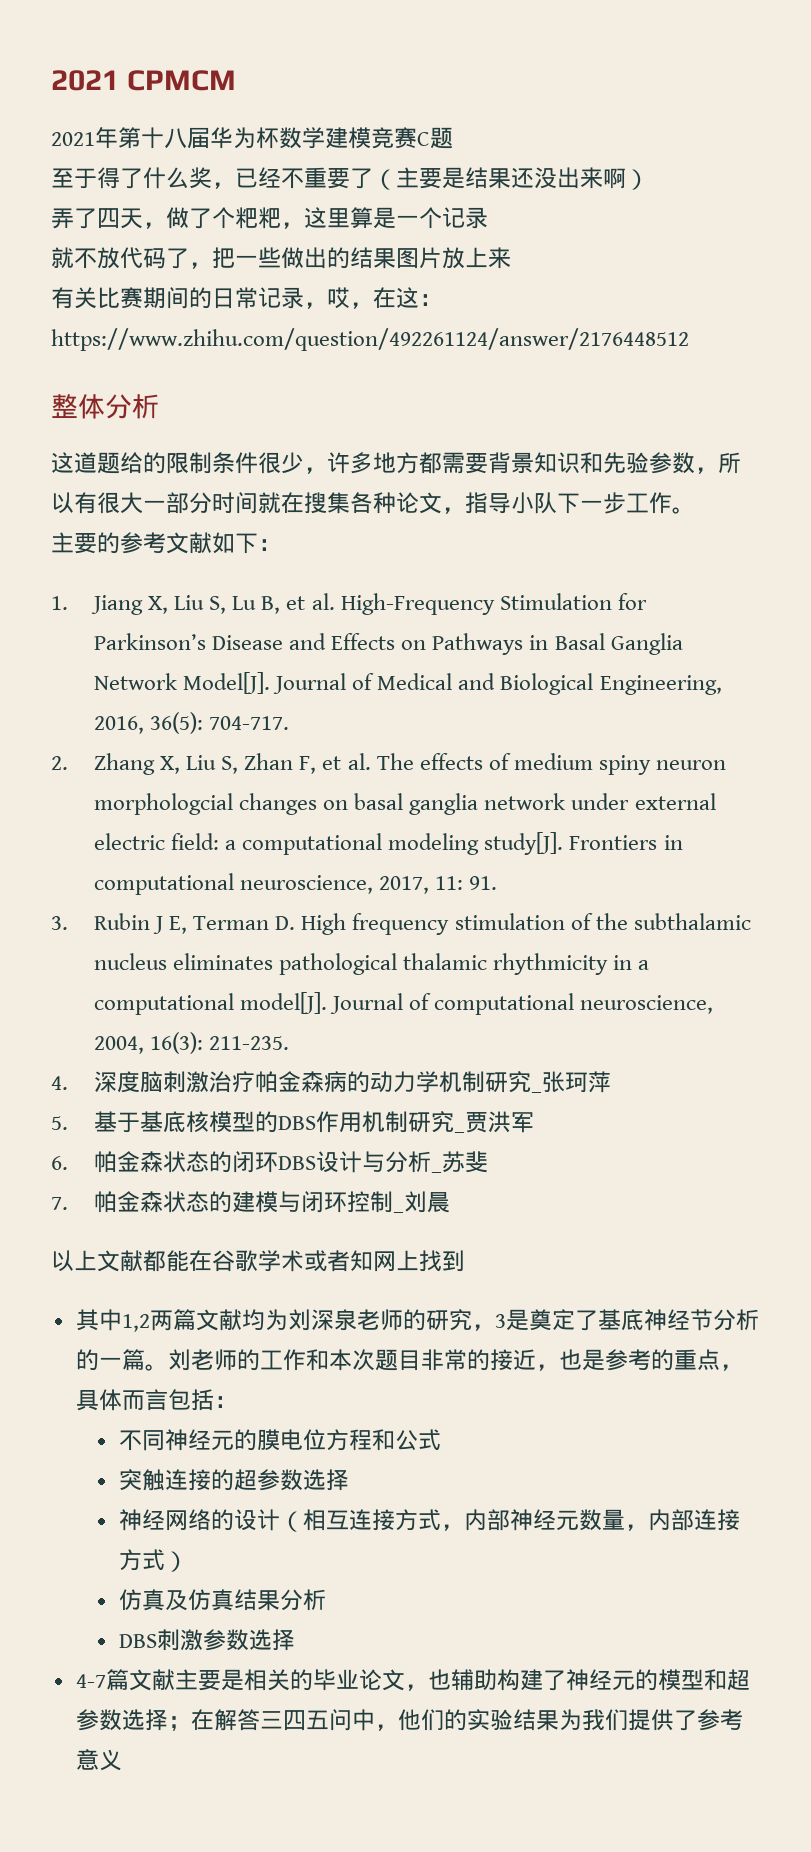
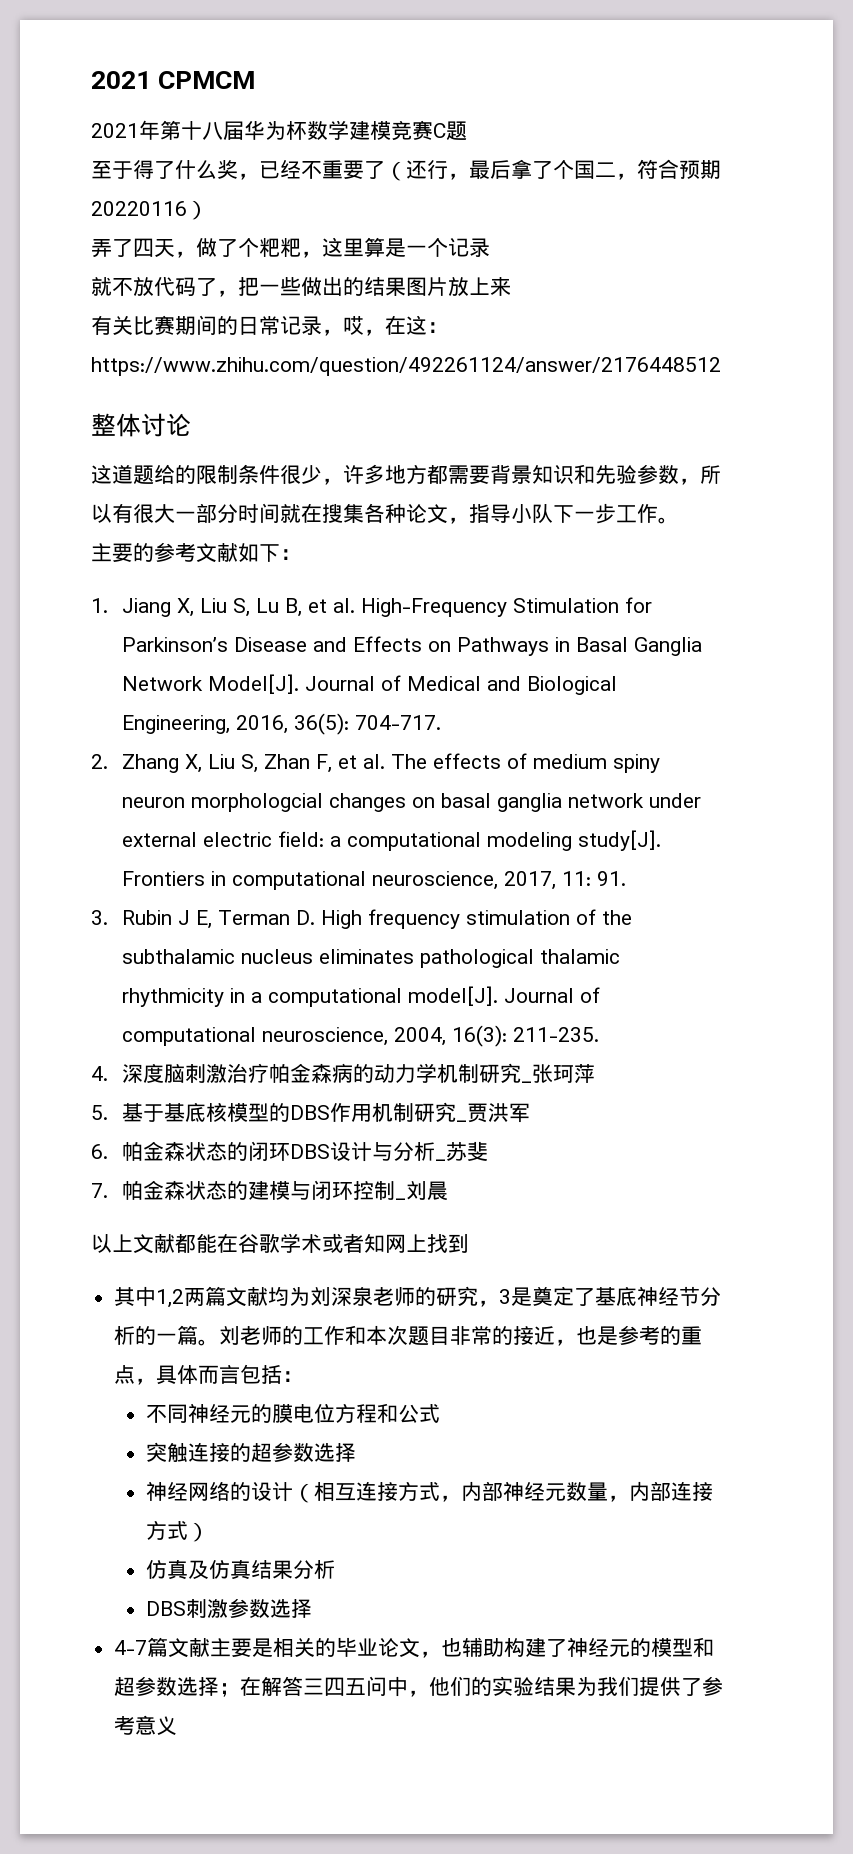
[396,167,626,189] 主要是结果还没出来啊 -> [406,159,721,180] [91,201,187,216] 还行，最后拿了个国二，符合预期20220116
[105,394,159,419] 分析 -> [141,413,191,437] 讨论

